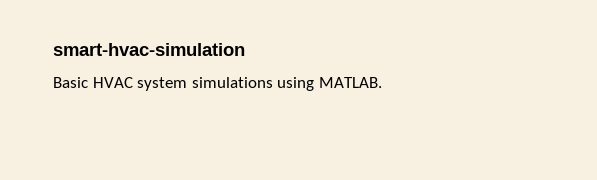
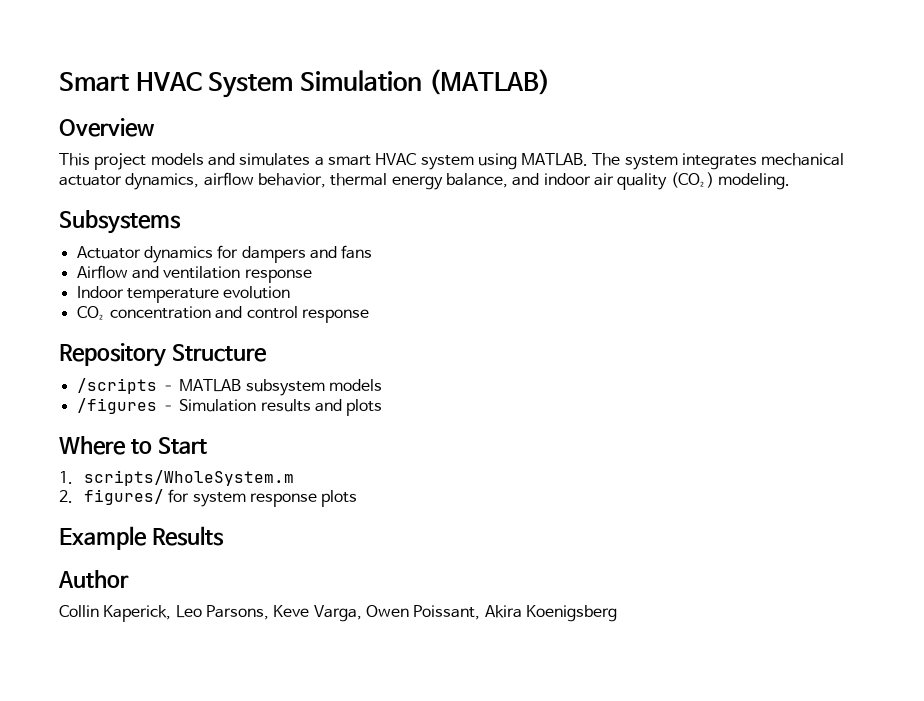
[53,43,245,56] [53,77,88,88] smart-hvac-simulation // Basic -> [59,69,550,98] [59,118,155,137] [59,153,371,170] Smart HVAC System Simulation (MATLAB) // Overview // This project models and simulates a smart
[191,77,273,88] simulations -> (474, 162) none
(382, 82) none -> [592,153,845,170] [59,172,790,190] [59,210,181,234] [76,245,373,263] [76,265,312,283] [76,286,291,303] [76,306,369,323] [59,343,267,367] [76,378,382,396] [76,398,383,416] [59,436,207,455] [59,470,295,486] [59,489,358,507] [59,526,224,550] [58,570,129,588] [59,605,617,622] The system integrates mechanical actuator dynamics, airflow behavior, thermal energy balance, and indoor air quality (CO₂) modeling. // Subsystems // Actuator dynamics for dampers and fans // Airflow and ventilation response // Indoor temperature evolution // CO₂ concentration and control response // Repository Structure // /scripts – MATLAB subsystem models // /figures – Simulation results and plots // Where to Start // 1. scripts/WholeSystem.m // 2. figures/ for system response plots // Example Results // Author // Collin Kaperick, Leo Parsons, Keve Varga, Owen Poissant, Akira Koenigsberg

